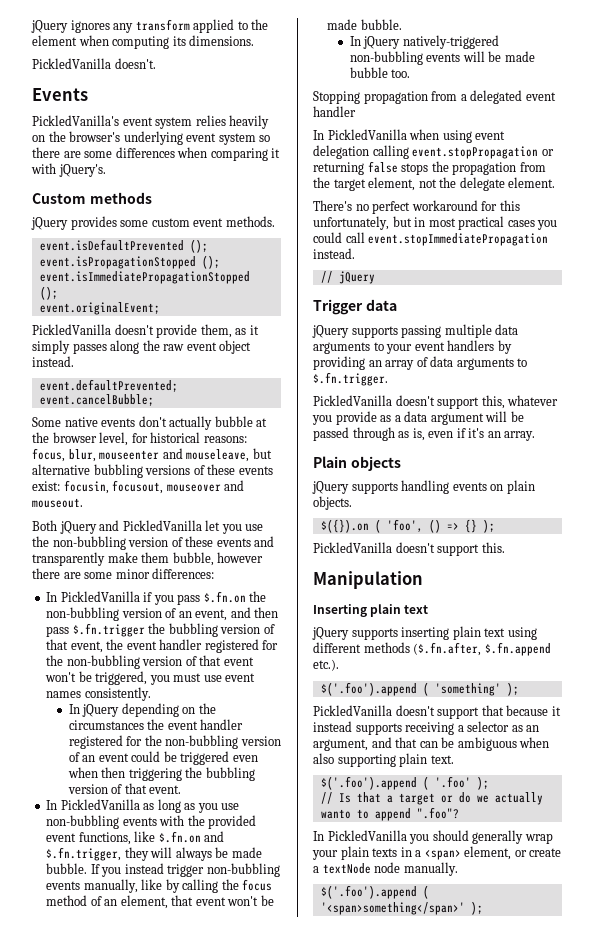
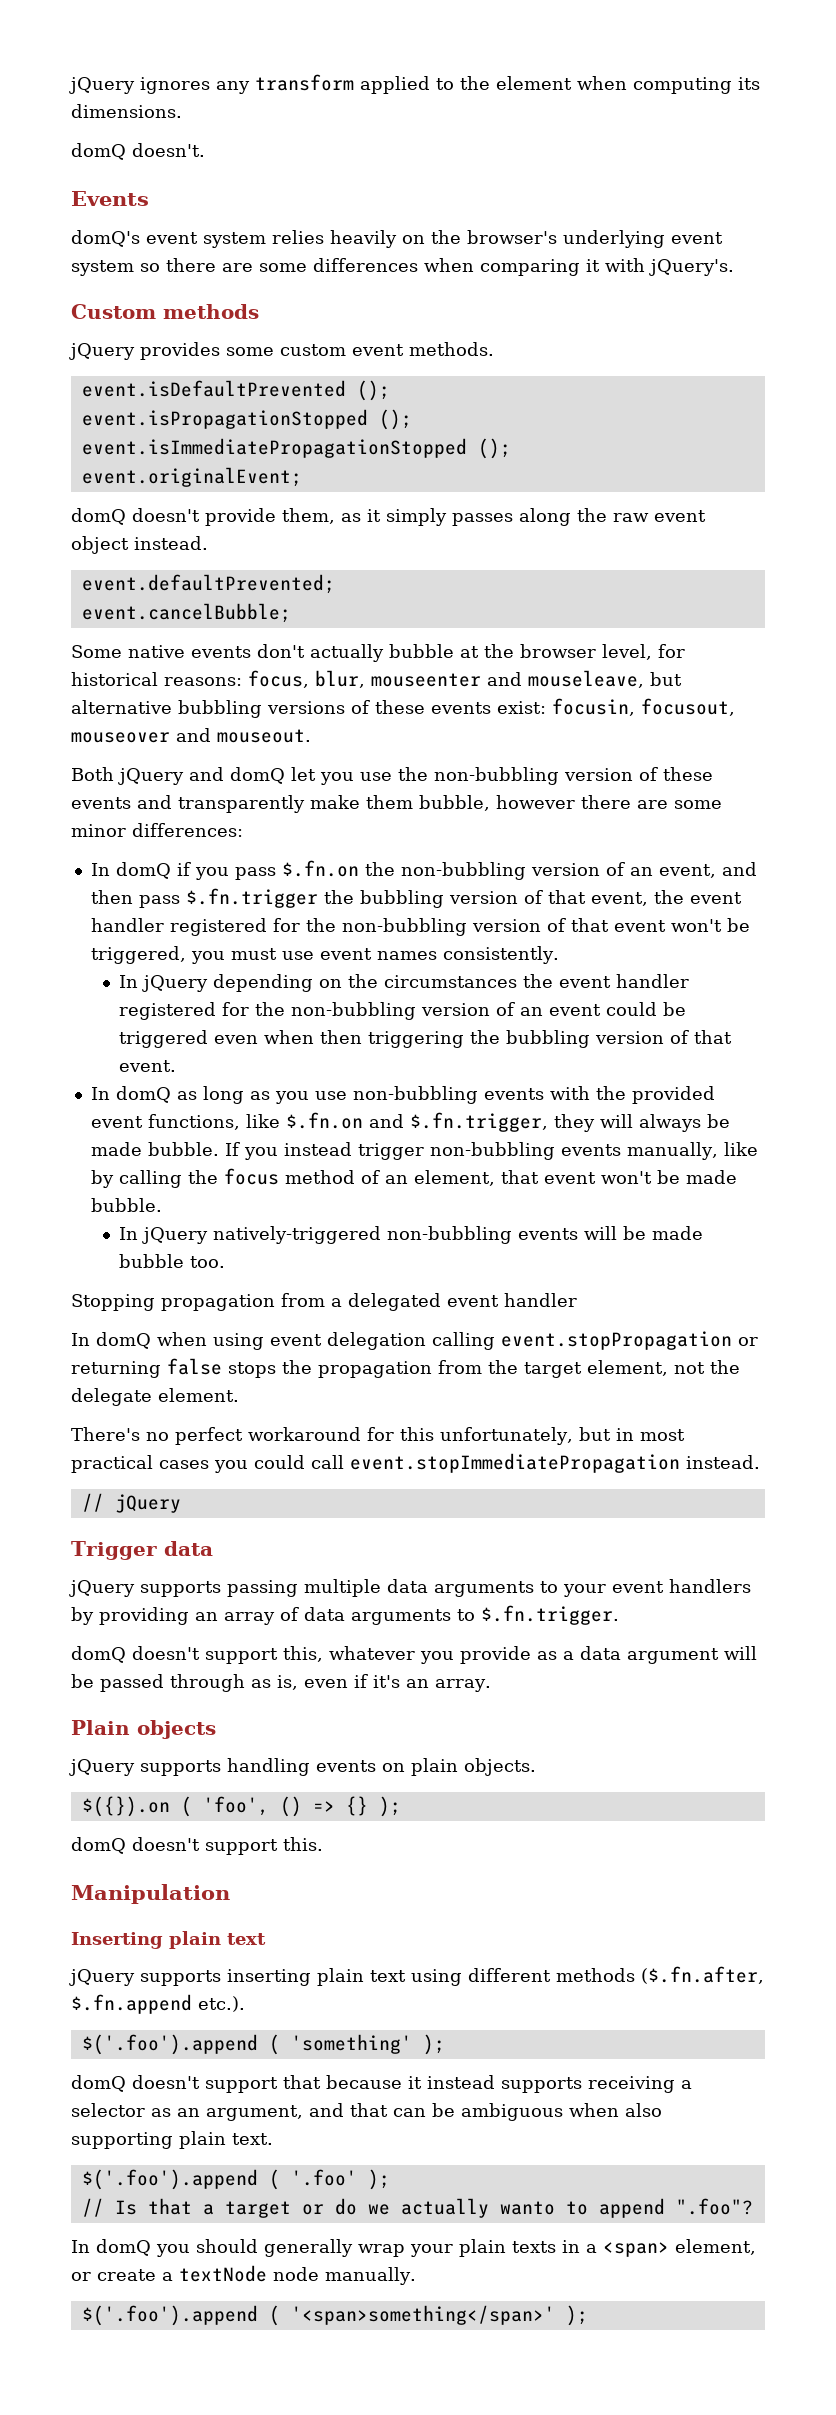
[32,58,111,69] PickledVanilla -> [71,143,126,160] domQ
[32,115,119,126] PickledVanilla's -> [71,230,140,247] domQ's
[32,324,111,335] PickledVanilla -> [71,508,126,525] domQ
[122,520,202,531] PickledVanilla -> [230,767,285,784] domQ
[60,591,140,602] PickledVanilla -> [115,862,171,879] domQ
[60,799,140,810] PickledVanilla -> [115,1086,171,1103] domQ
[327,129,407,140] PickledVanilla -> [96,1332,151,1349] domQ
[313,395,392,406] PickledVanilla -> [71,1646,126,1663] domQ
[313,542,392,553] PickledVanilla -> [71,1837,126,1854] domQ
[313,705,392,716] PickledVanilla -> [71,2075,126,2092] domQ
[327,830,407,841] PickledVanilla -> [96,2239,151,2256] domQ

